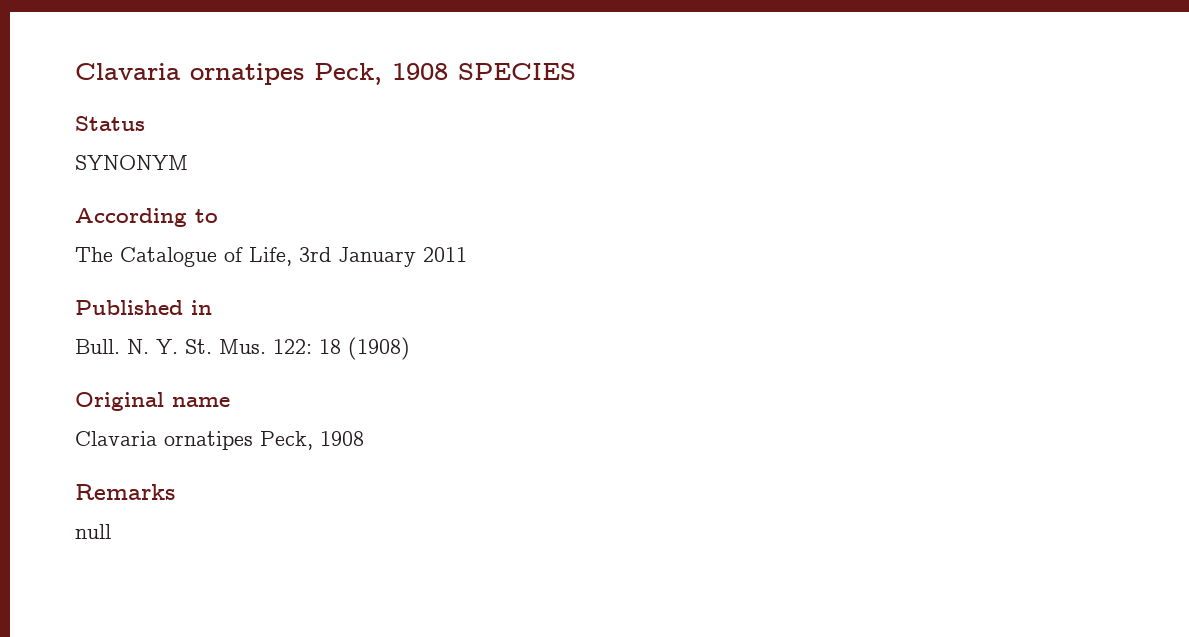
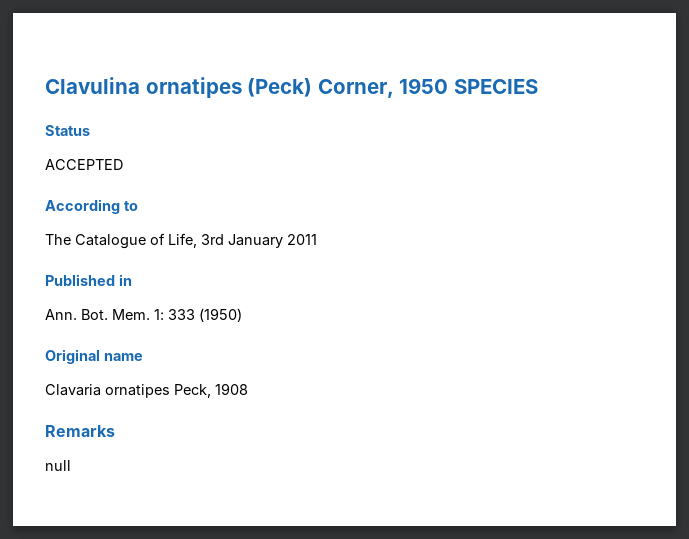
[75,63,448,85] Clavaria ornatipes Peck, 1908 -> [45,77,449,98] Clavulina ornatipes (Peck) Corner, 1950
[75,155,188,170] SYNONYM -> [45,159,123,170] ACCEPTED
[75,337,410,360] Bull. N. Y. St. Mus. 122: 18 (1908) -> [45,308,242,322] Ann. Bot. Mem. 1: 333 (1950)

